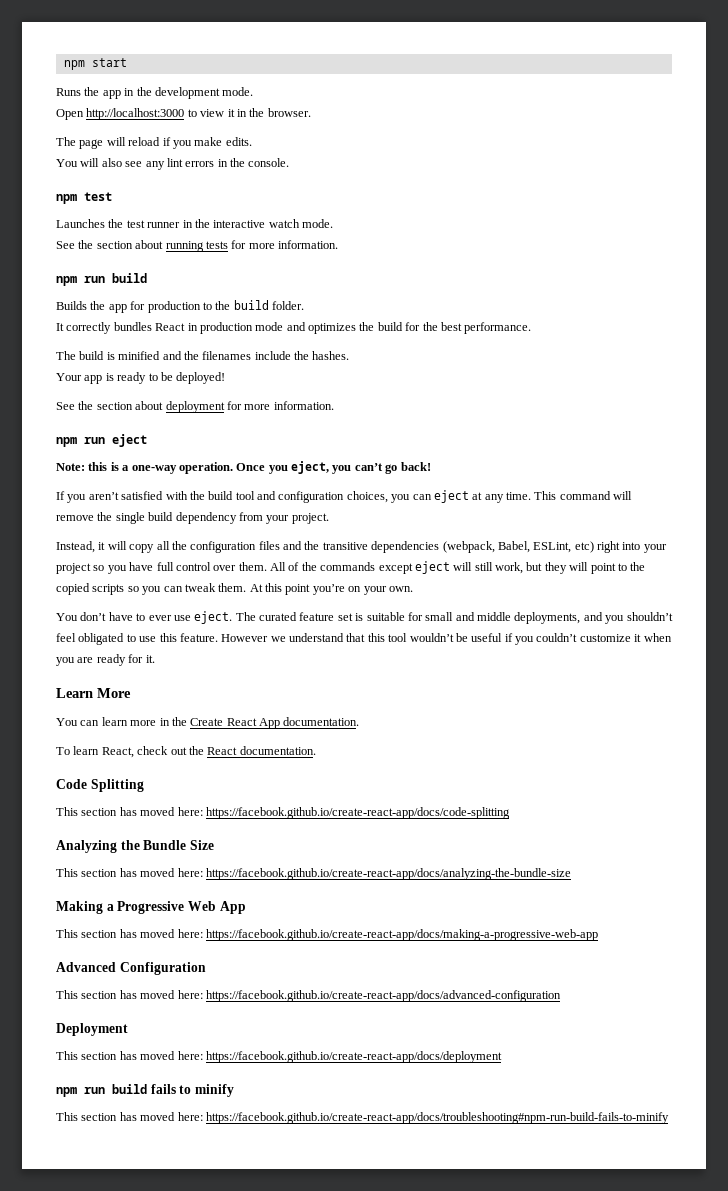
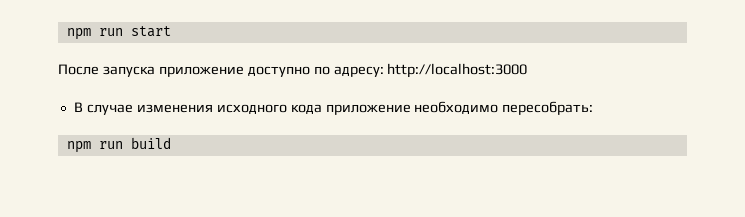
[63,60,85,70] npm -> [66,28,123,40] npm run
[56,87,254,99] [56,108,311,120] [56,137,252,149] [56,158,290,170] [56,192,112,204] [56,219,333,228] [56,240,338,252] [56,273,147,286] [56,300,304,313] [56,322,532,334] [56,351,350,360] [56,372,226,384] [56,401,334,413] [56,434,147,447] [56,461,431,474] [56,490,633,503] [56,512,329,524] [56,541,667,553] [56,561,646,574] [56,583,413,595] [56,611,673,624] [56,633,672,645] [56,654,155,666] [56,688,131,698] [56,717,360,729] [56,746,316,758] [56,779,144,792] [56,807,510,819] [56,840,214,853] [56,868,571,880] [56,901,246,914] [56,929,598,941] [56,962,206,975] [56,990,561,1002] [56,1023,128,1036] [56,1051,502,1063] [56,1084,234,1097] [56,1112,669,1124] Runs the app in the development mode. // Open http://localhost:3000 to view it in the browser. // The page will reload if you make edits. // You will also see any lint errors in the console. // npm test // Launches the test runner in the interactive watch mode. // See the section about running tests for more information. // npm run build // Builds the app for production to the build folder. // It correctly bundles React in production mode and optimizes the build for the best performance. // The build is minified and the filenames include the hashes. // Your app is ready to be deployed! // See the section about deployment for more information. // npm run eject // Note: this is a one-way operation. Once you eject, you can’t go back! // If you aren’t satisfied with the build tool and configuration choices, you can eject at any time. This command will remove the single build dependency from your project. // Instead, it will copy all the configuration files and the transitive dependencies (webpack, Babel, ESLint, etc) right into your project so you have full control over them. All of the commands except eject will still work, but they will point to the copied scripts so you can tweak them. At this point you’re on your own. // You don’t have to ever use eject. The curated feature set is suitable for small and middle deployments, and you shouldn’t feel obligated to use this feature. However we understand that this tool wouldn’t be useful if you couldn’t customize it when you are ready for it. // Learn More // You can learn more in the Create React App documentation. // To learn React, check out the React documentation. // Code Splitting // This section has moved here: https://facebook.github.io/create-react-app/docs/code-splitting // Analyzing the Bundle Size // This section has moved here: https://facebook.github.io/create-react-app/docs/analyzing-the-bundle-size // Making a Progressive Web App // This section has moved here: https://facebook.github.io/create-react-app/docs/making-a-progressive-web-app // Advanced Configuration // This section has moved here: https://facebook.github.io/create-react-app/docs/advanced-configuration // Deployment // This section has moved here: https://facebook.github.io/create-react-app/docs/deployment // npm run build fails to minify // This section has moved here: https://facebook.github.io/create-react-app/docs/troubleshooting#npm-run-build-fails-to-minify -> [58,63,528,78] [73,101,594,115] [66,137,171,153] После запуска приложение доступно по адресу: http://localhost:3000 // В случае изменения исходного кода приложение необходимо пересобрать: // npm run build

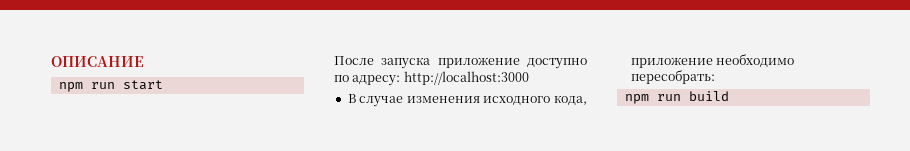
(66, 34) none -> [51,56,144,67] ОПИСАНИЕ //
[290,104,322,114] кода -> [554,95,587,106] кода,

